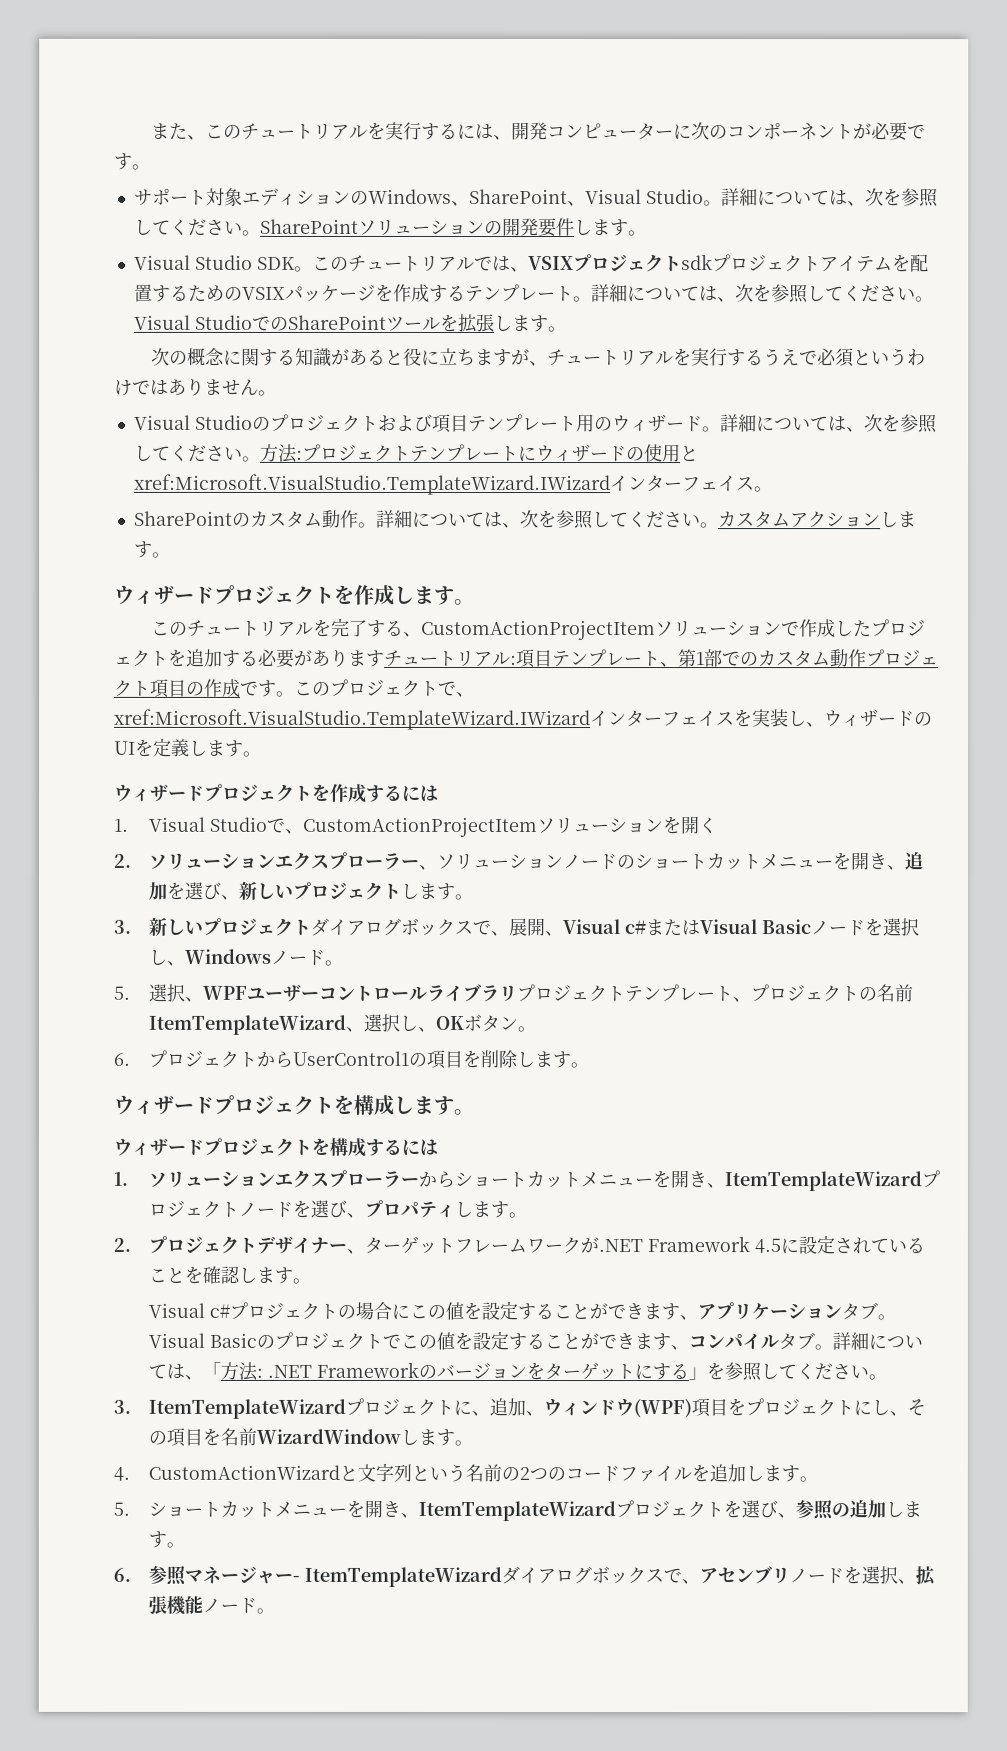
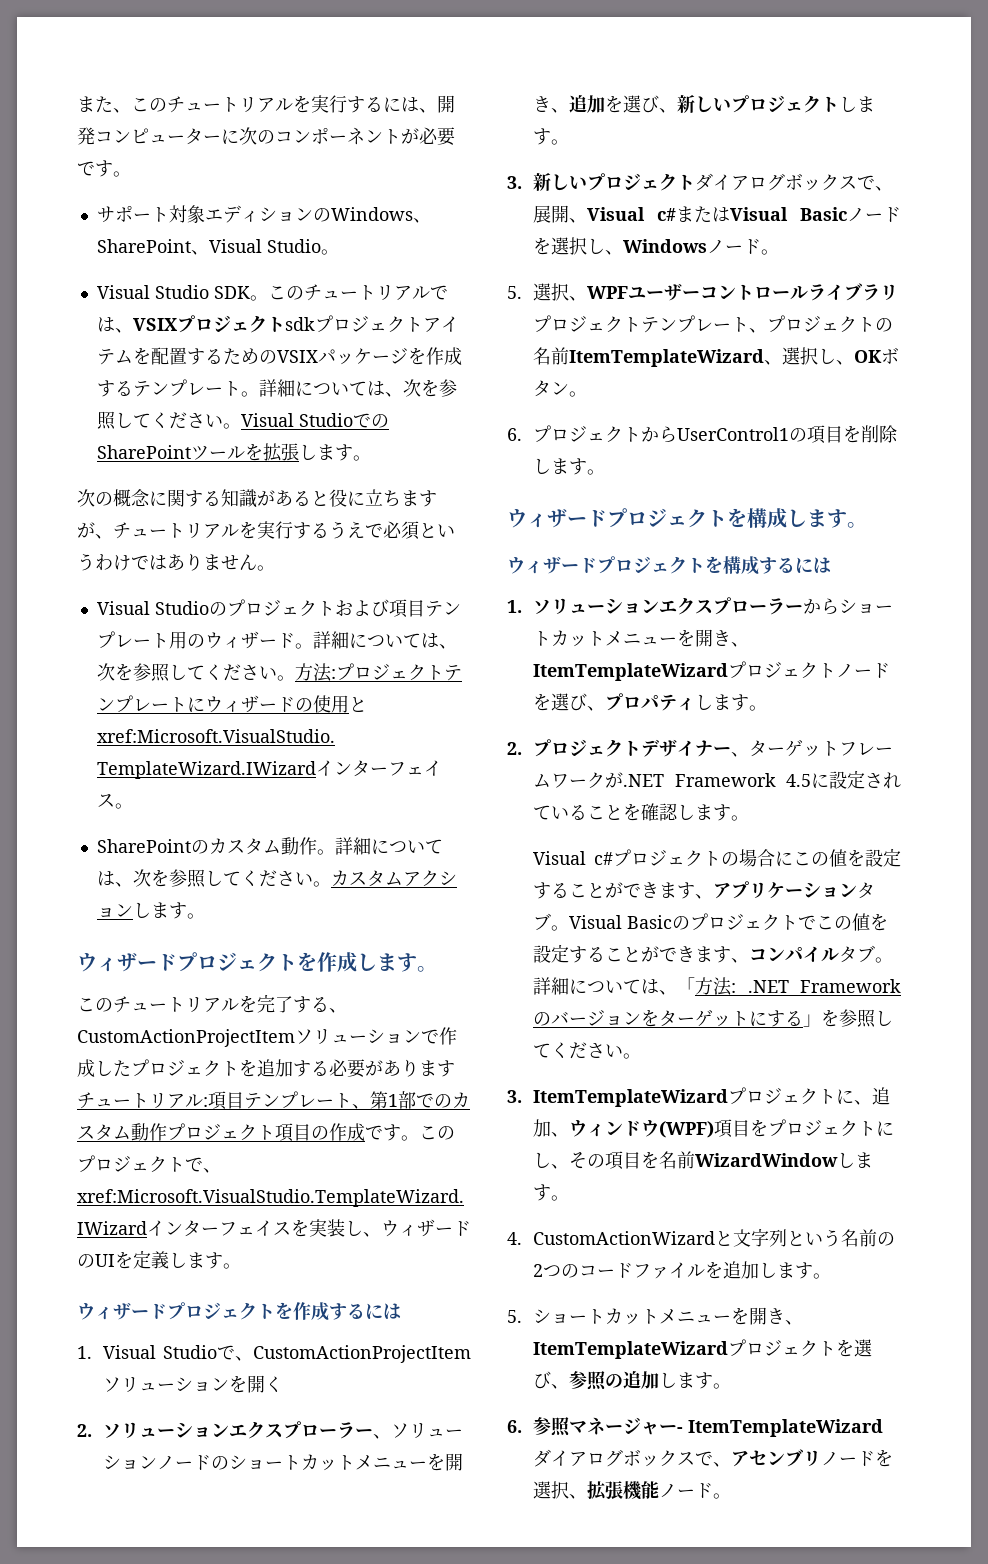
[720,188,939,208] [133,217,647,238] 詳細については、次を参照してください。SharePointソリューションの開発要件します。 -> (339, 252) none

